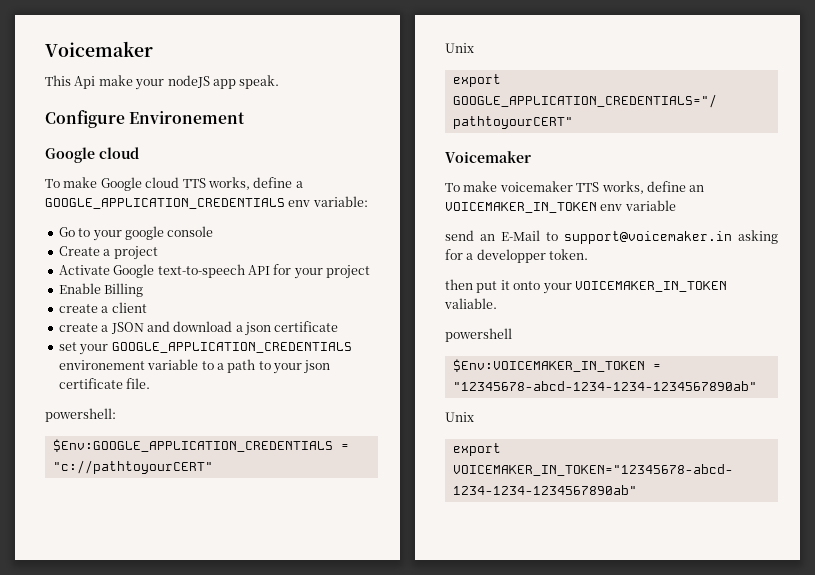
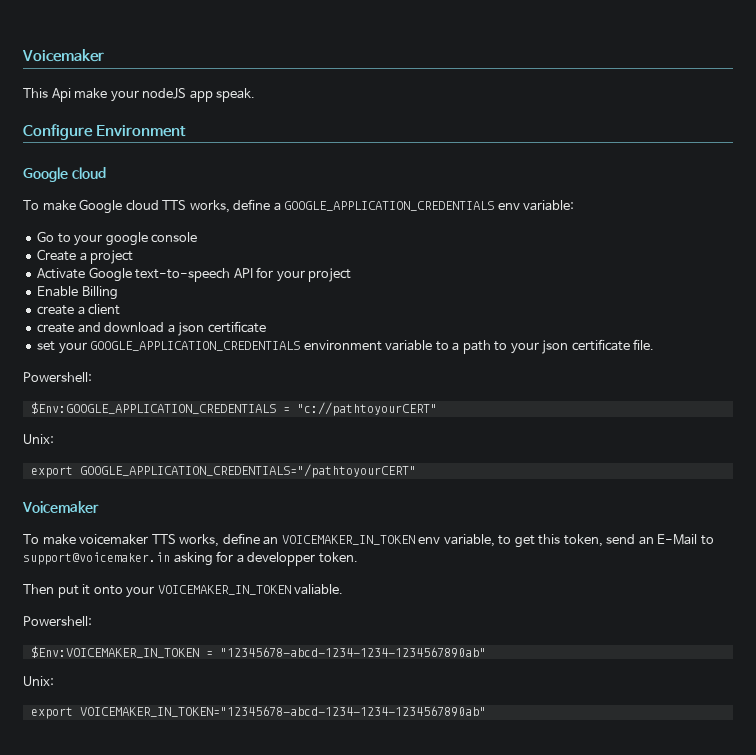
[129,111,246,124] Environement -> [95,125,186,137] Environment
[101,322,144,334] a JSON -> (75, 328) none
[58,360,145,370] environement -> [303,340,382,351] environment
[45,408,116,422] powershell: -> [23,372,92,382] Powershell:
[445,43,474,53] Unix -> [23,434,54,444] Unix:
[624,200,676,211] variable // -> [443,534,603,548] variable, to get this token,
[445,279,473,290] then -> [23,584,54,594] Then
[445,328,512,342] powershell -> [23,616,92,626] Powershell:
[445,412,474,422] Unix -> [23,676,54,686] Unix:

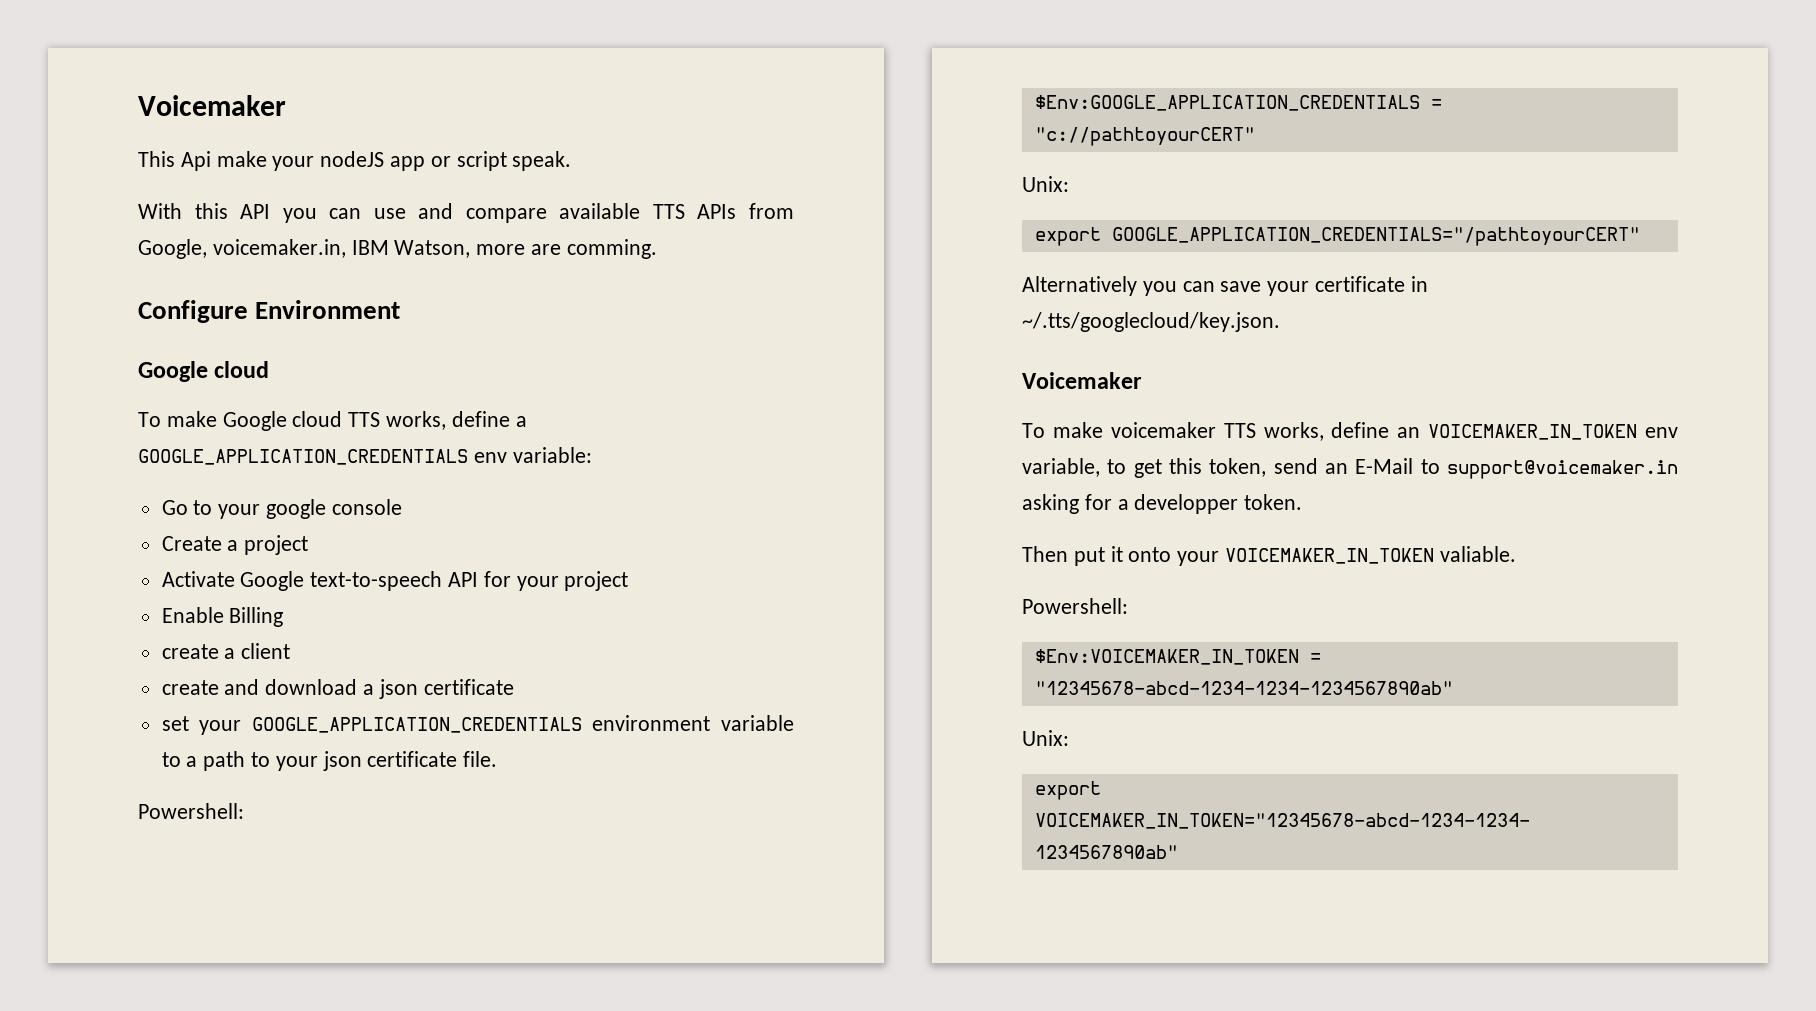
(213, 96) none -> [430,151,507,171] or script
(256, 95) none -> [138,203,794,223] [138,239,657,259] // With this API you can use and compare available TTS APIs from Google, voicemaker.in, IBM Watson, more are comming.
(416, 471) none -> [1022,276,1428,296] [1022,312,1280,332] // Alternatively you can save your certificate in ~/.tts/googlecloud/key.json.

